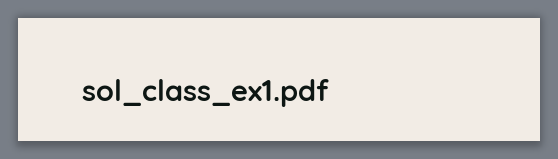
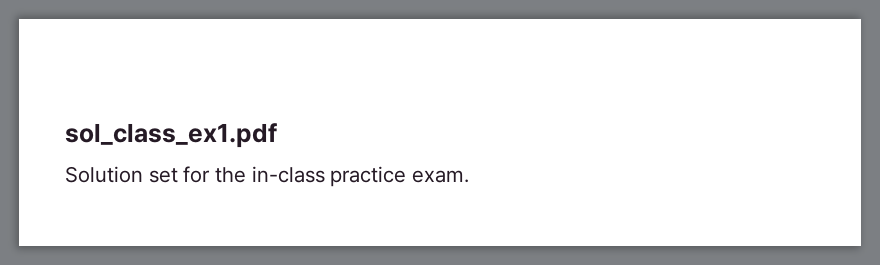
(329, 93) none -> [65,166,470,187] // Solution set for the in-class practice exam.

